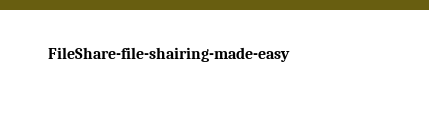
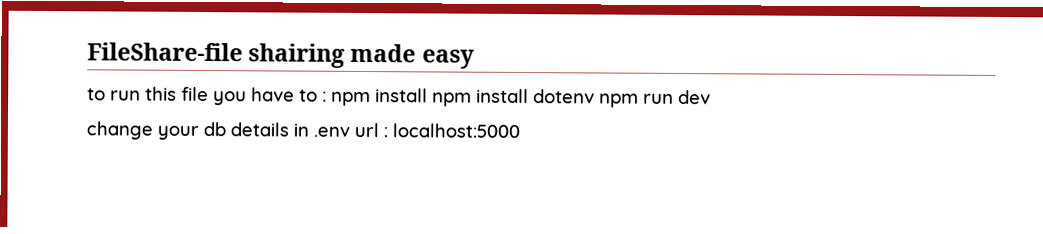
[48,47,290,62] FileShare-file-shairing-made-easy -> [87,42,475,69] [87,86,711,108] [86,121,520,140] FileShare-file shairing made easy // to run this file you have to : npm install npm install dotenv npm run dev // change your db details in .env url : localhost:5000

